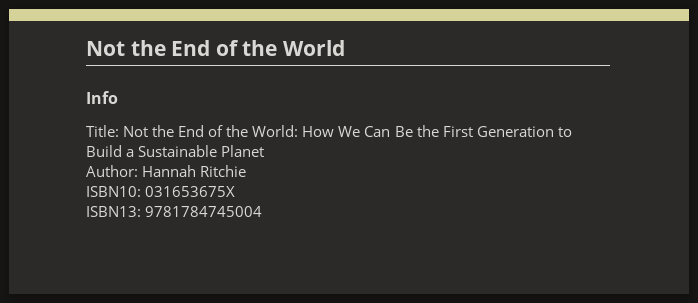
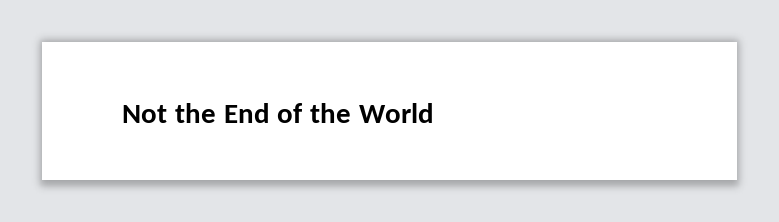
[86,91,118,104] [86,125,572,137] [86,145,265,157] [86,165,247,177] [86,186,236,197] [86,206,263,217] // Info // Title: Not the End of the World: How We Can Be the First Generation to Build a Sustainable Planet // Author: Hannah Ritchie // ISBN10: 031653675X // ISBN13: 9781784745004 -> (435, 113) none

